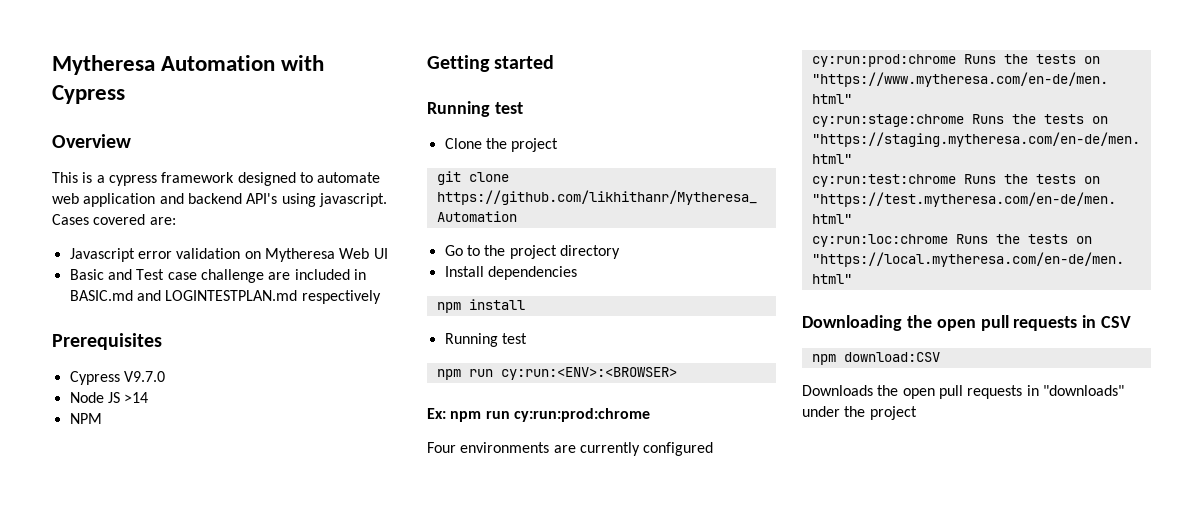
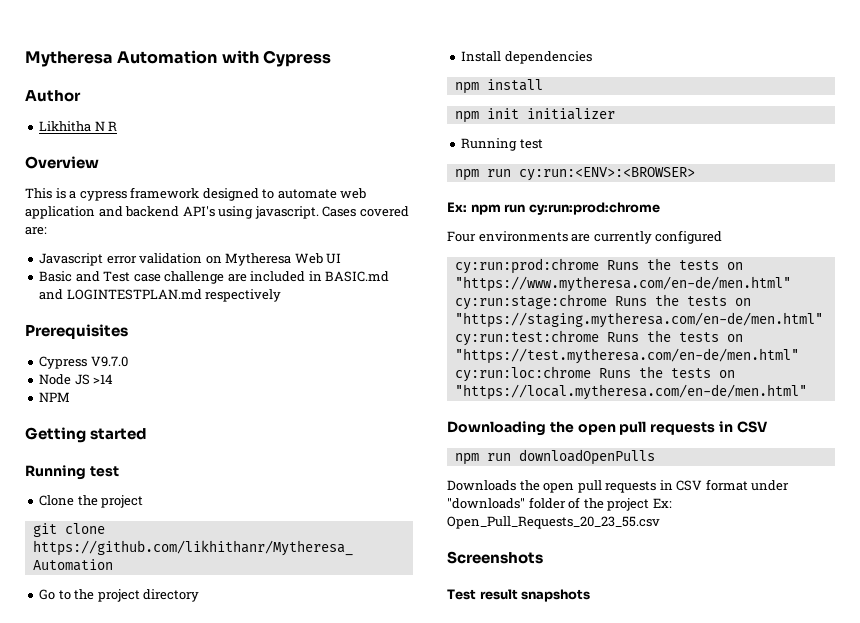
(125, 94) none -> [25,90,81,102] [39,121,118,132] // Author // Likhitha N R
(525, 304) none -> [454,108,615,123] // npm init initializer
[843,352,940,362] download:CSV -> [486,449,655,465] run downloadOpenPulls
[1042,385,1124,396] [802,406,917,420] "downloads" under the project -> [676,479,790,491] [447,497,672,511] [447,516,660,529] [447,551,543,564] [447,589,591,602] CSV format under "downloads" folder of the project Ex: Open_Pull_Requests_20_23_55.csv // Screenshots // Test result snapshots

